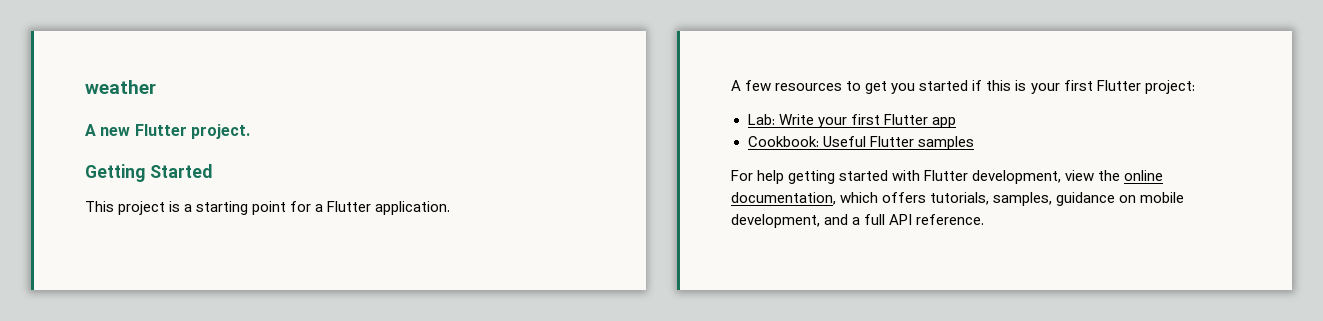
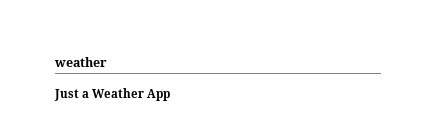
[85,124,250,139] [85,164,212,182] [85,201,451,215] [731,80,1195,94] [747,114,956,128] [747,136,974,150] [731,170,1164,184] [731,192,1185,206] [731,214,985,228] A new Flutter project. // Getting Started // This project is a starting point for a Flutter application. // A few resources to get you started if this is your first Flutter project: // Lab: Write your first Flutter app // Cookbook: Useful Flutter samples // For help getting started with Flutter development, view the online documentation, which offers tutorials, samples, guidance on mobile development, and a full API reference. -> [54,88,171,101] Just a Weather App

